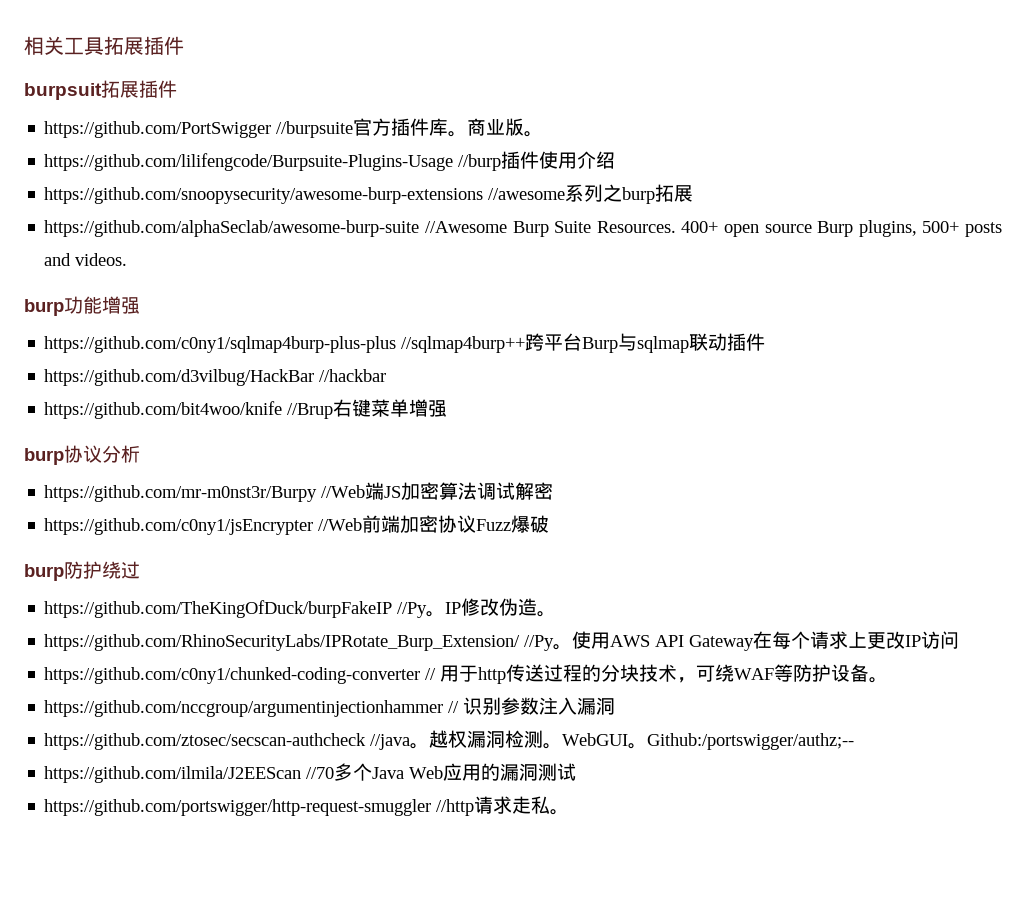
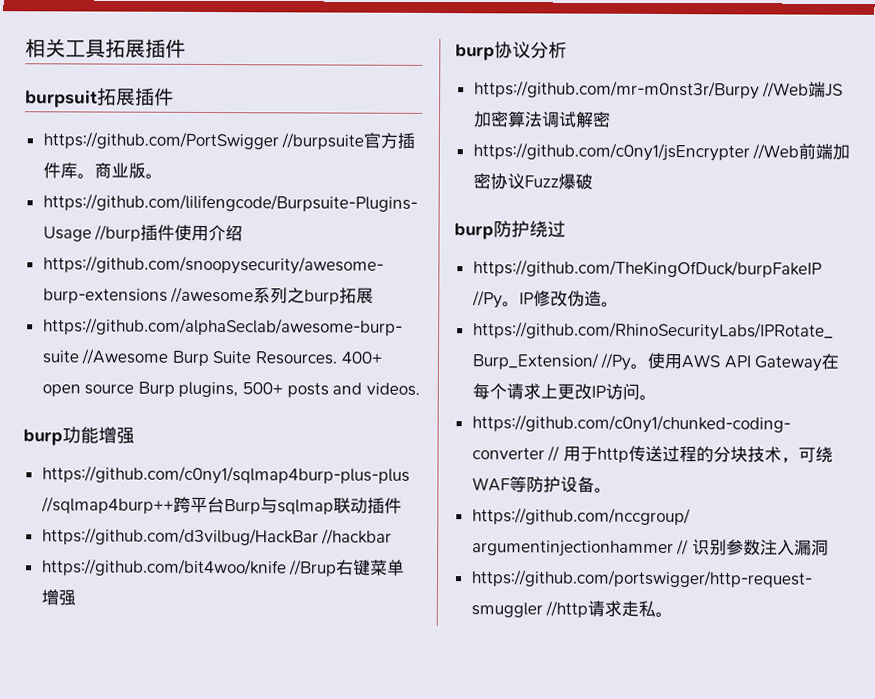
(960, 640) none -> [638,394,657,400] 。
[44,730,855,750] [44,763,577,783] // https://github.com/ztosec/secscan-authcheck //java。越权漏洞检测。WebGUI。Github:/portswigger/authz;-- // https://github.com/ilmila/J2EEScan //70多个Java Web应用的漏洞测试 -> (829, 547) none

